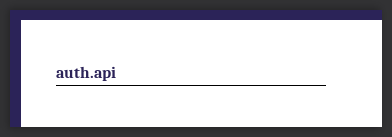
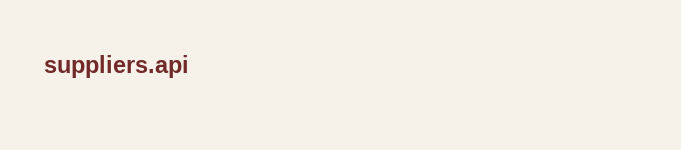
[56,66,116,81] auth.api -> [44,55,189,78] suppliers.api

